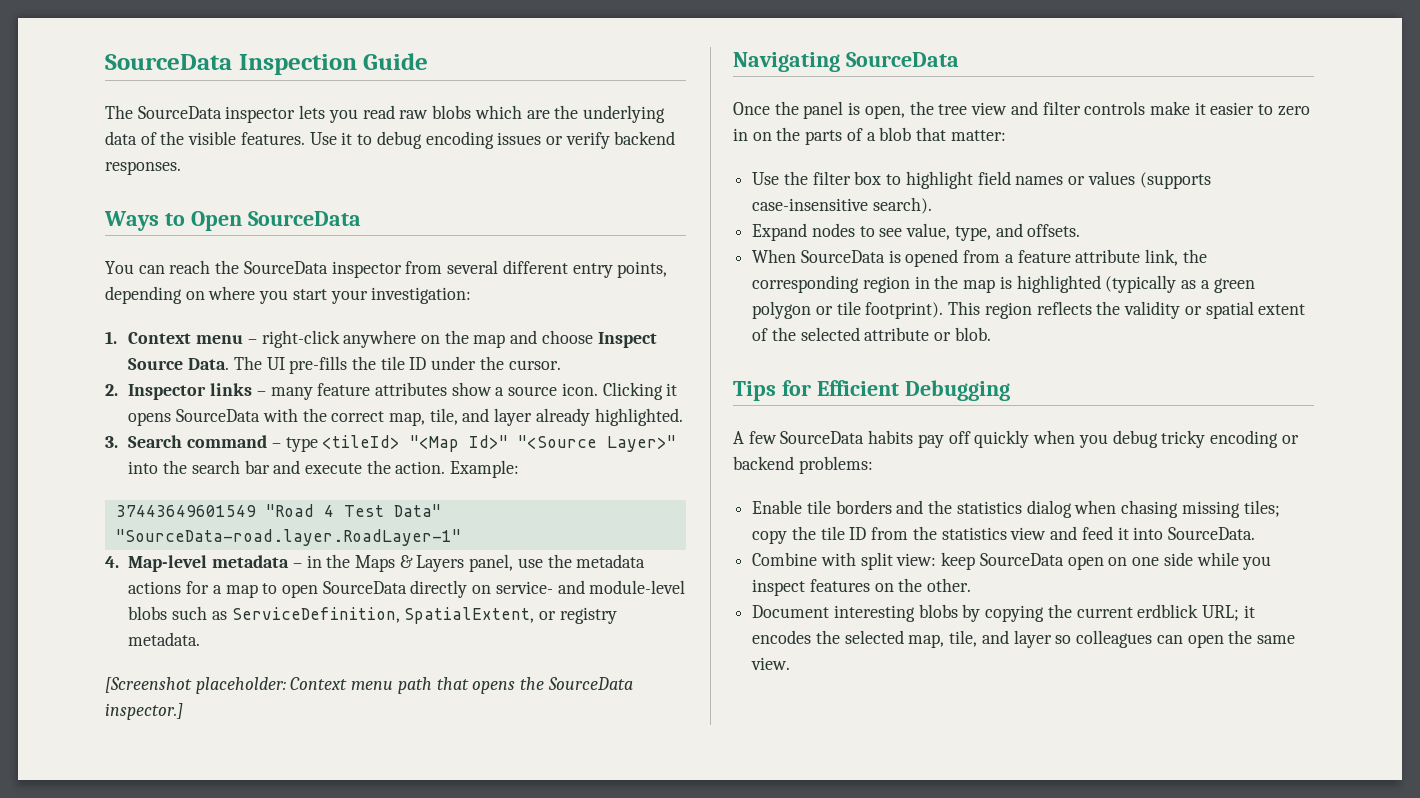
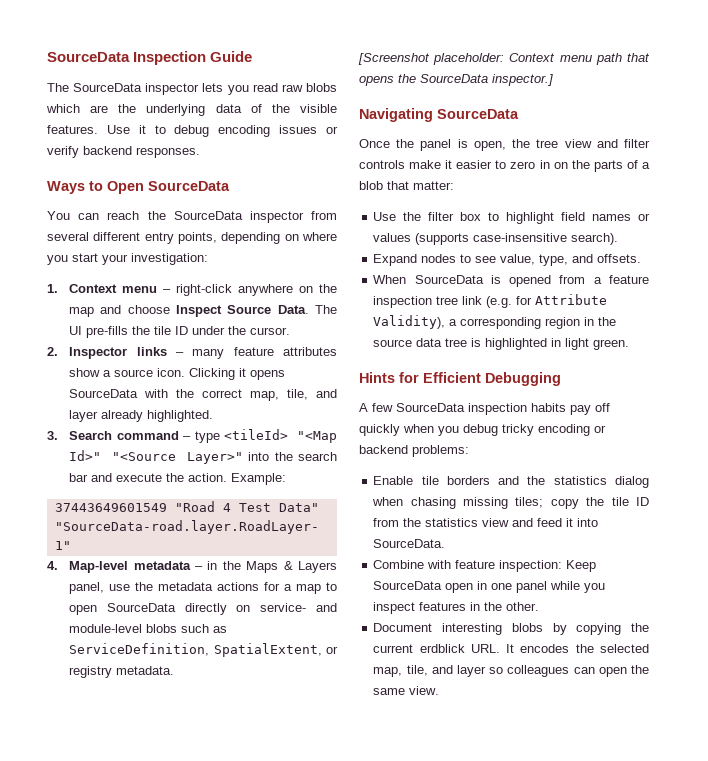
[1075,249,1207,266] [752,275,1255,293] [752,301,1306,319] [752,327,991,341] [733,381,776,401] attribute link, the corresponding region in the map is highlighted (typically as a green polygon or tile footprint). This region reflects the validity or spatial extent of the selected attribute or blob. // Tips -> [373,294,608,308] [373,315,617,329] [373,338,630,350] [359,372,395,383] inspection tree link (e.g. for Attribute Validity), a corresponding region in the source data tree is highlighted in light green. // Hints
(865, 437) none -> [468,403,527,415] inspection
[860,552,1193,570] split view: keep SourceData open on one side -> [455,560,597,572] [373,581,548,593] feature inspection: Keep SourceData open in one panel
[874,583,894,592] on -> [470,602,481,611] in
[1202,605,1255,621] URL; it -> [470,644,515,653] URL. It

